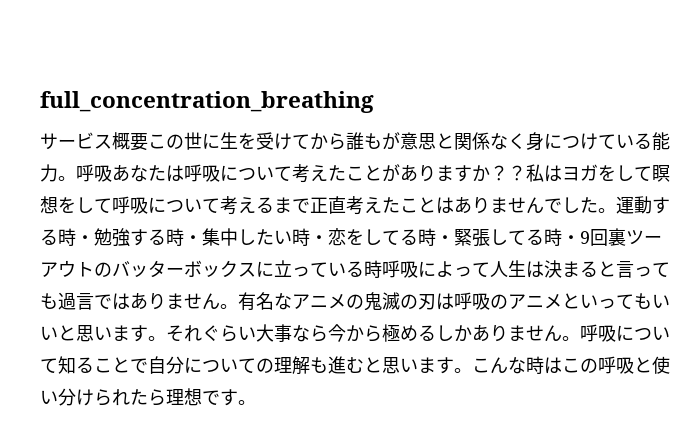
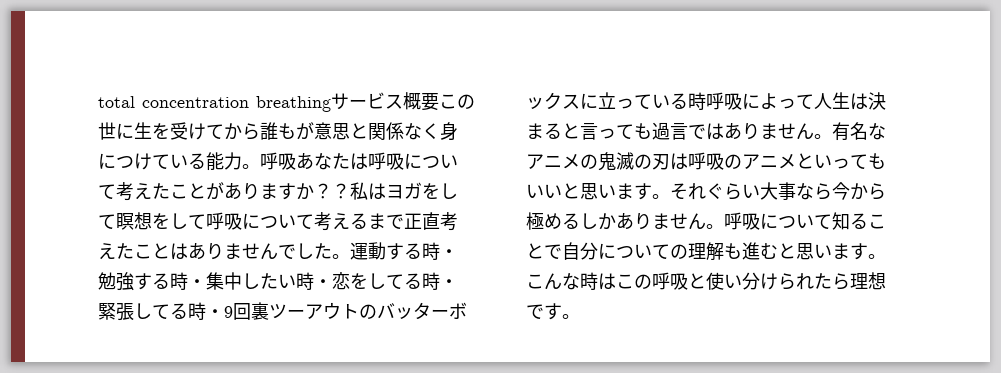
[40,91,374,113] full_concentration_breathing // -> [98,96,331,112] total concentration breathing

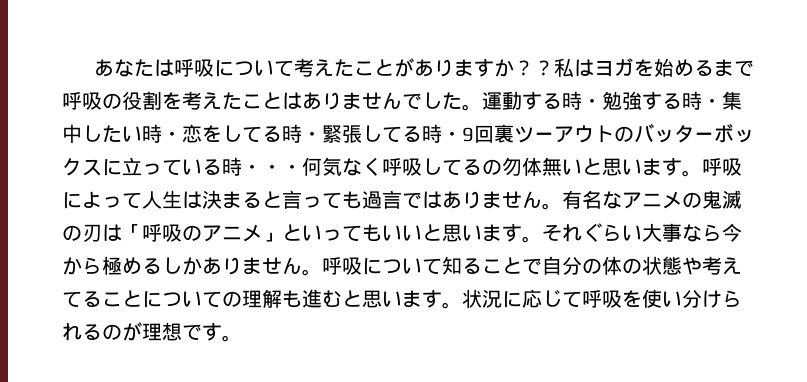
[98,92,475,112] [98,122,458,141] [98,152,296,171] total concentration breathingサービス概要この世に生を受けてから誰もが意思と関係なく身につけている能力。呼吸 -> (94, 68) none
[440,183,458,199] [98,212,440,231] して瞑想をして呼吸について考えるまで正直 -> [654,58,755,77] [62,91,182,110] 始めるまで呼吸の役割を
(706, 101) none -> [242,157,702,177] ・・・何気なく呼吸してるの勿体無いと思います。
(688, 161) none -> [122,224,142,240] 「
(796, 161) none -> [262,232,282,242] 」
(598, 251) none -> [582,256,742,275] [62,290,142,308] の体の状態や考えてること
[526,272,706,290] こんな時はこの呼吸と -> [462,289,642,308] 状況に応じて呼吸を
[814,273,850,290] たら -> [82,322,142,341] るのが

